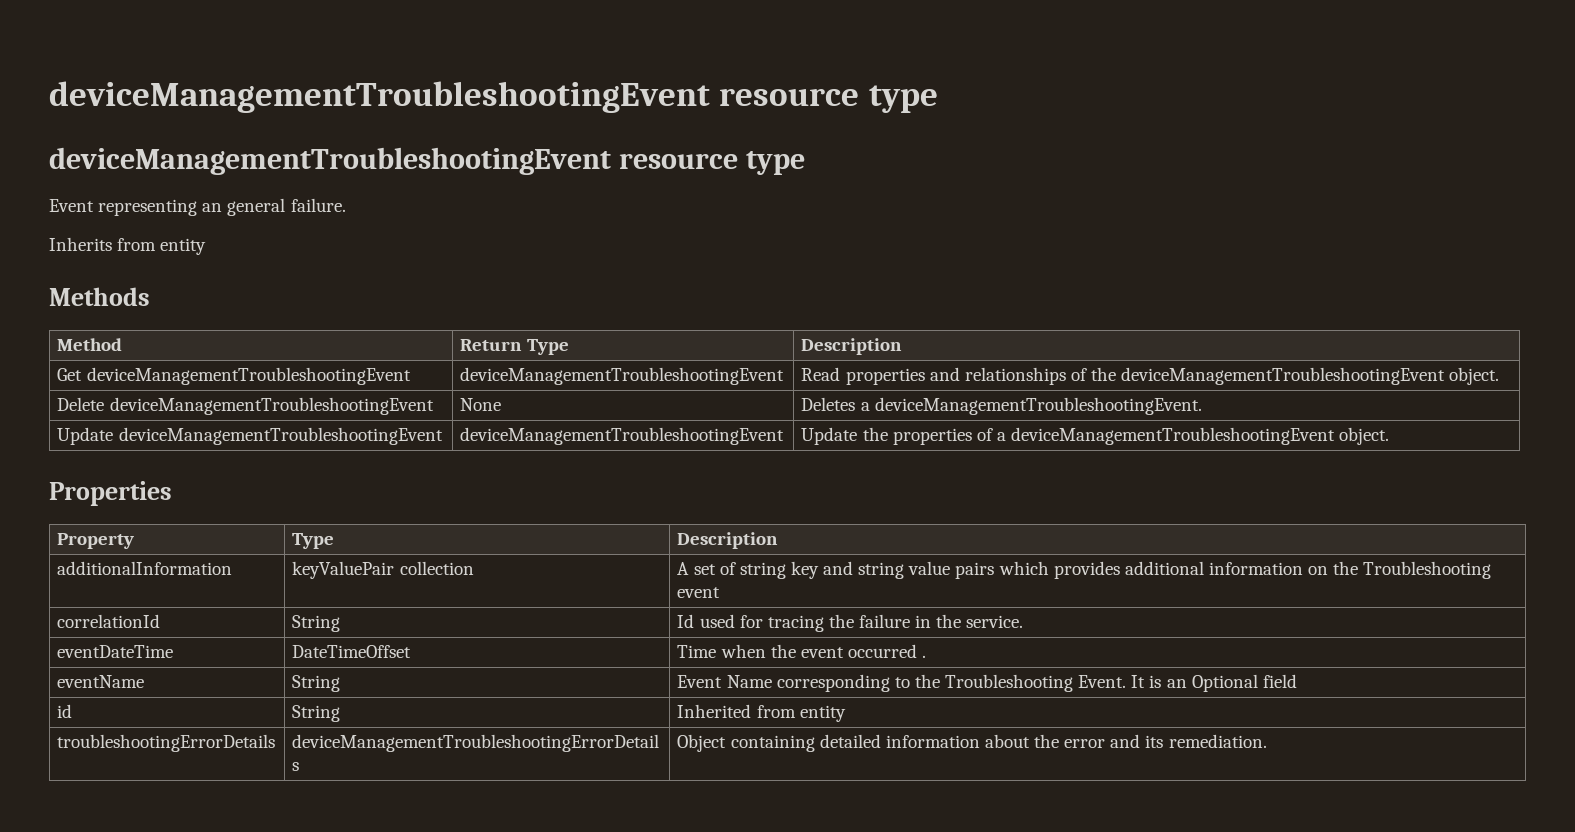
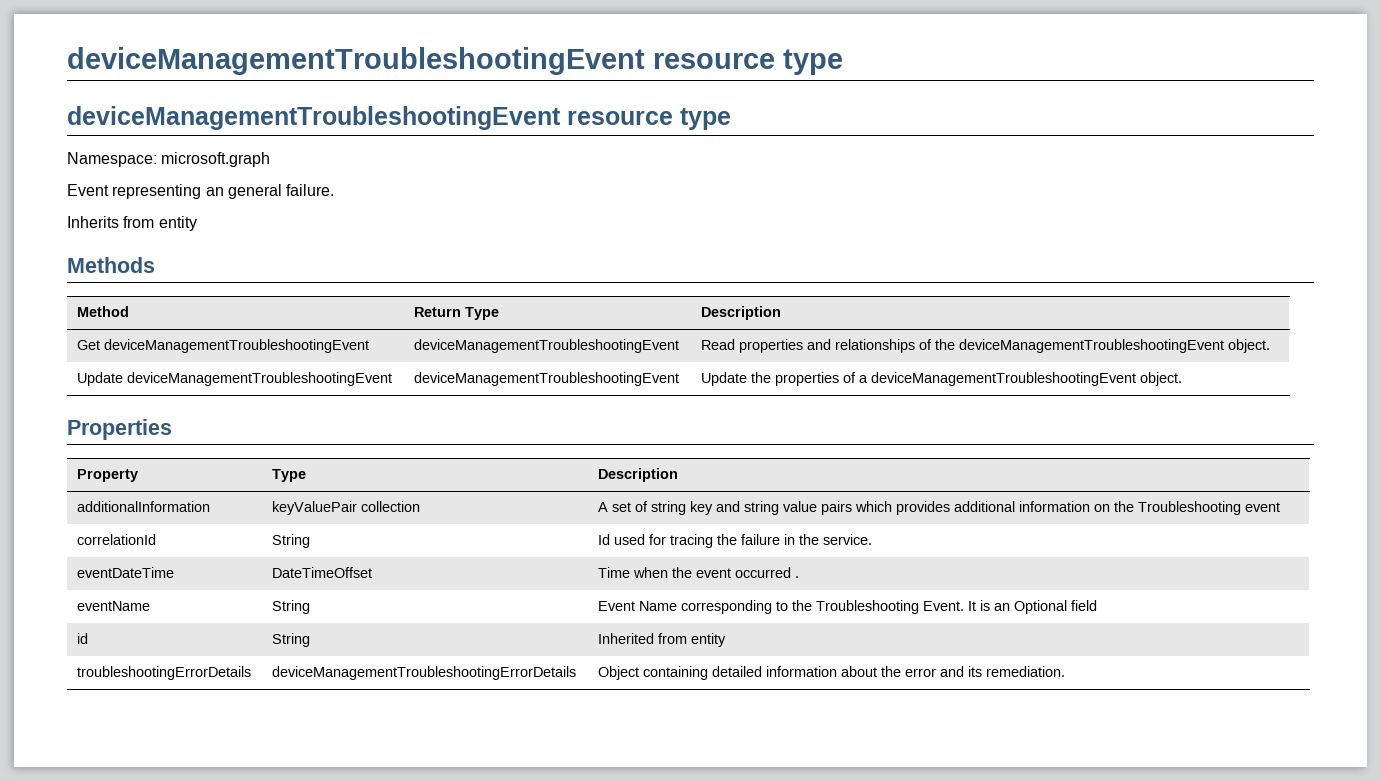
(805, 163) none -> [67,152,271,167] // Namespace: microsoft.graph
[57,397,434,415] [460,398,502,411] [801,397,1202,415] // Delete deviceManagementTroubleshootingEvent | None | Deletes a deviceManagementTroubleshootingEvent. -> (1271, 346) none

